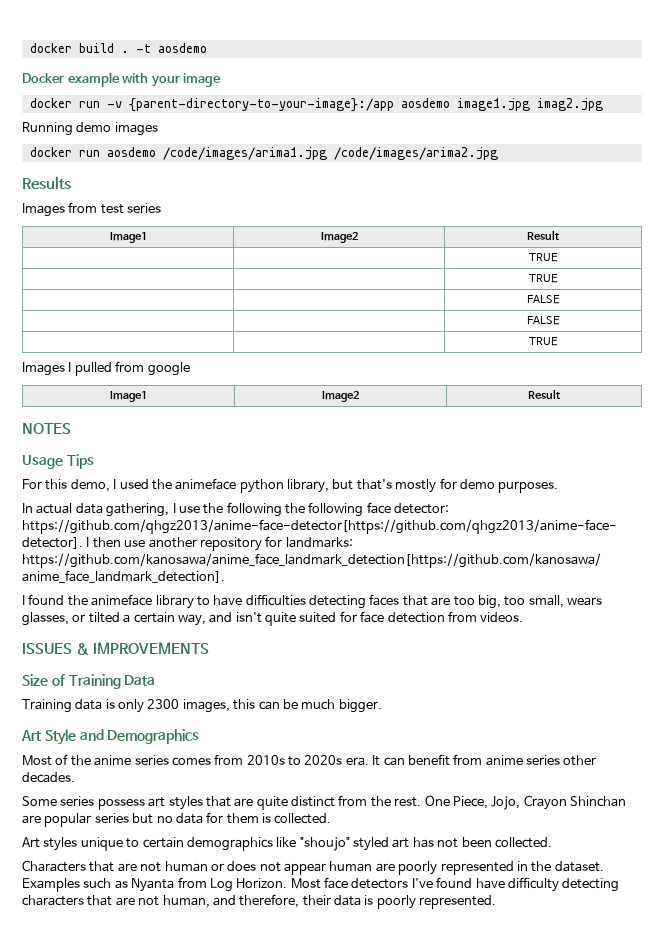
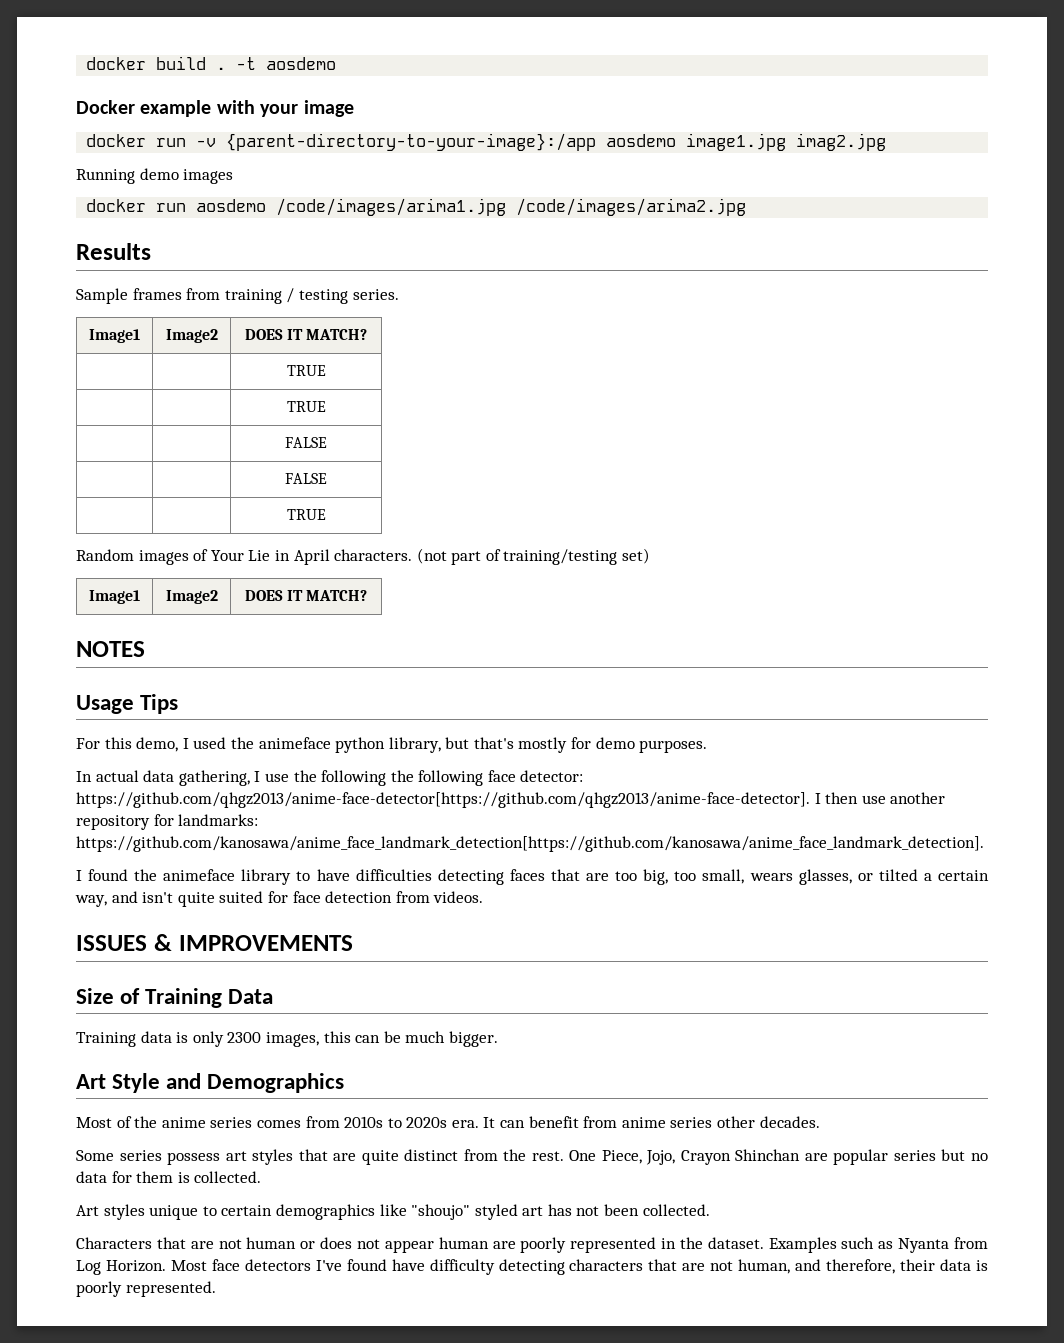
[22,202,162,217] [109,232,147,243] [320,232,358,243] [527,230,559,240] Images from test series // Image1 | Image2 | Result -> [76,288,399,304] [89,329,140,343] [165,329,218,343] [244,329,368,340] Sample frames from training / testing series. // Image1 | Image2 | DOES IT MATCH?
[22,361,190,376] [110,391,147,402] [322,391,359,402] [528,389,560,399] Images I pulled from google // Image1 | Image2 | Result -> [76,548,651,565] [89,590,140,604] [165,590,218,604] [244,590,368,601] Random images of Your Lie in April characters. (not part of training/testing set) // Image1 | Image2 | DOES IT MATCH?

